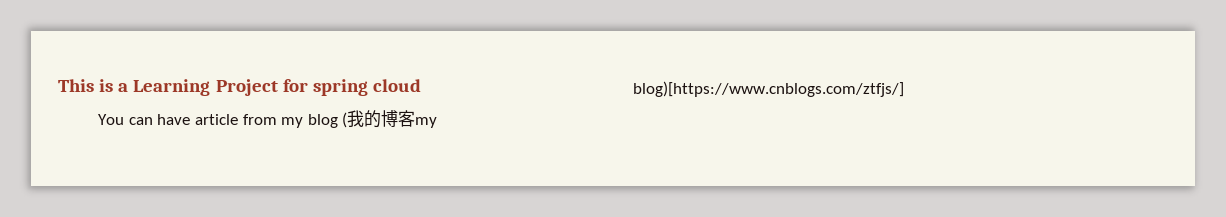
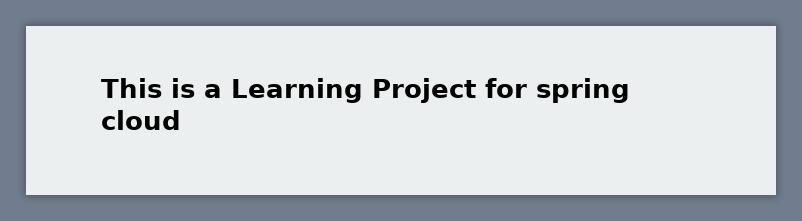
[98,110,438,128] [633,81,904,97] // You can have article from my blog (我的博客my blog)[https://www.cnblogs.com/ztfjs/] -> (181, 120) none

